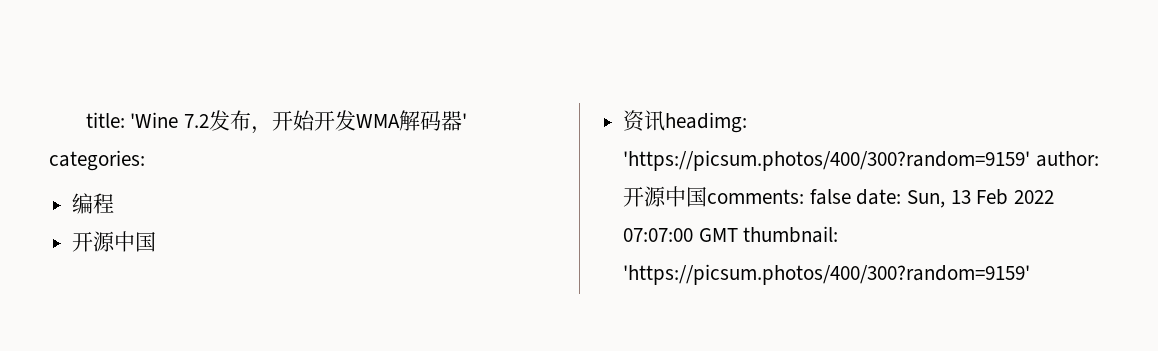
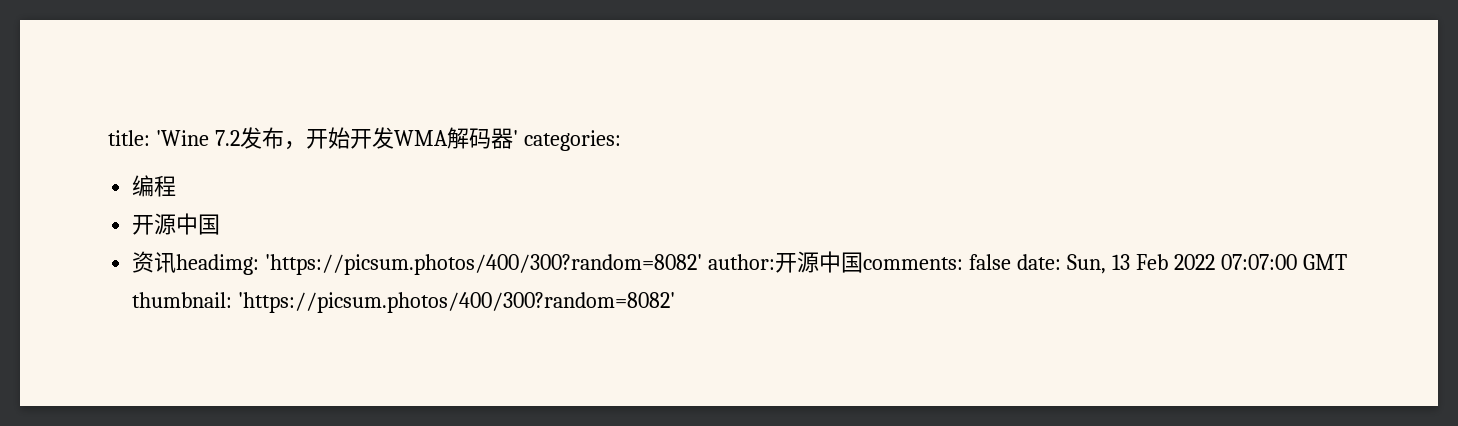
[623,150,1031,171] 'https://picsum.photos/400/300?random=9159' -> [265,254,703,275] 'https://picsum.photos/400/300?random=8082'
[623,264,1031,285] 'https://picsum.photos/400/300?random=9159' -> [238,292,676,313] 'https://picsum.photos/400/300?random=8082'

